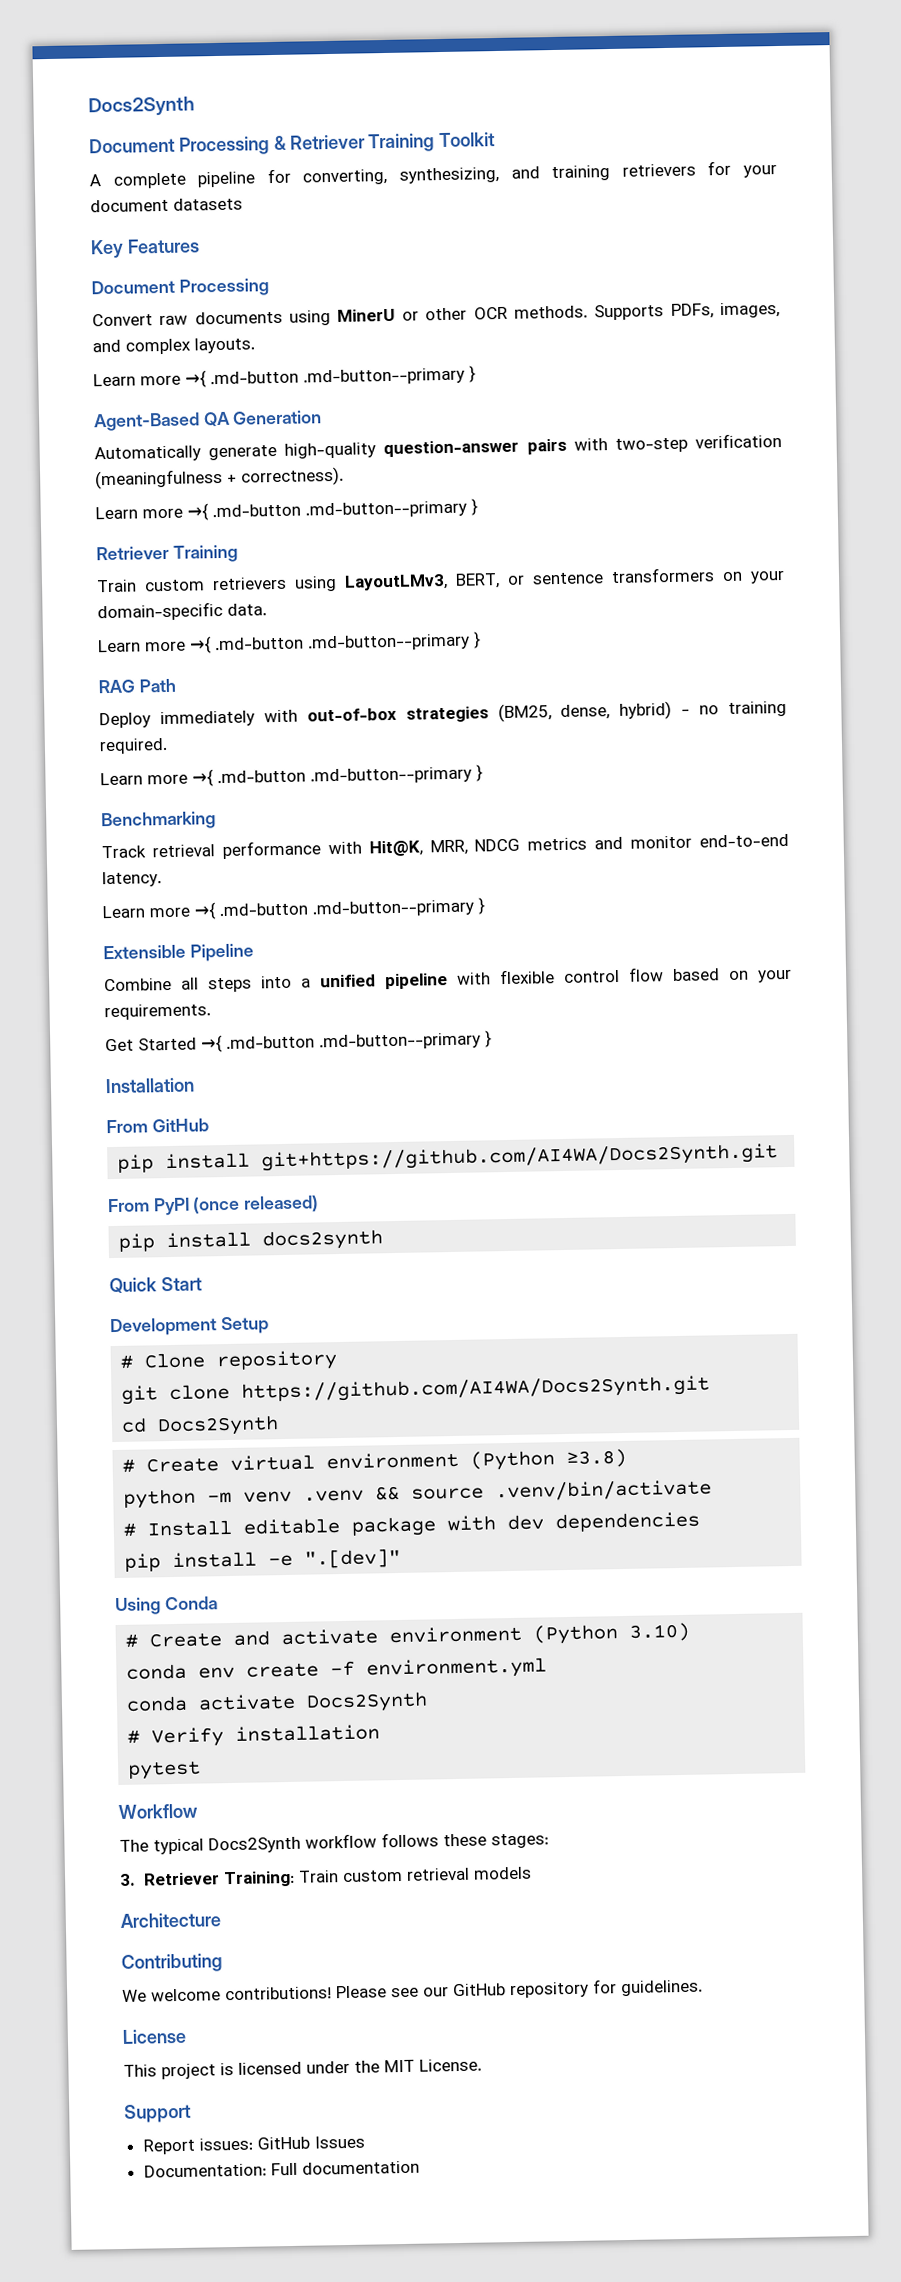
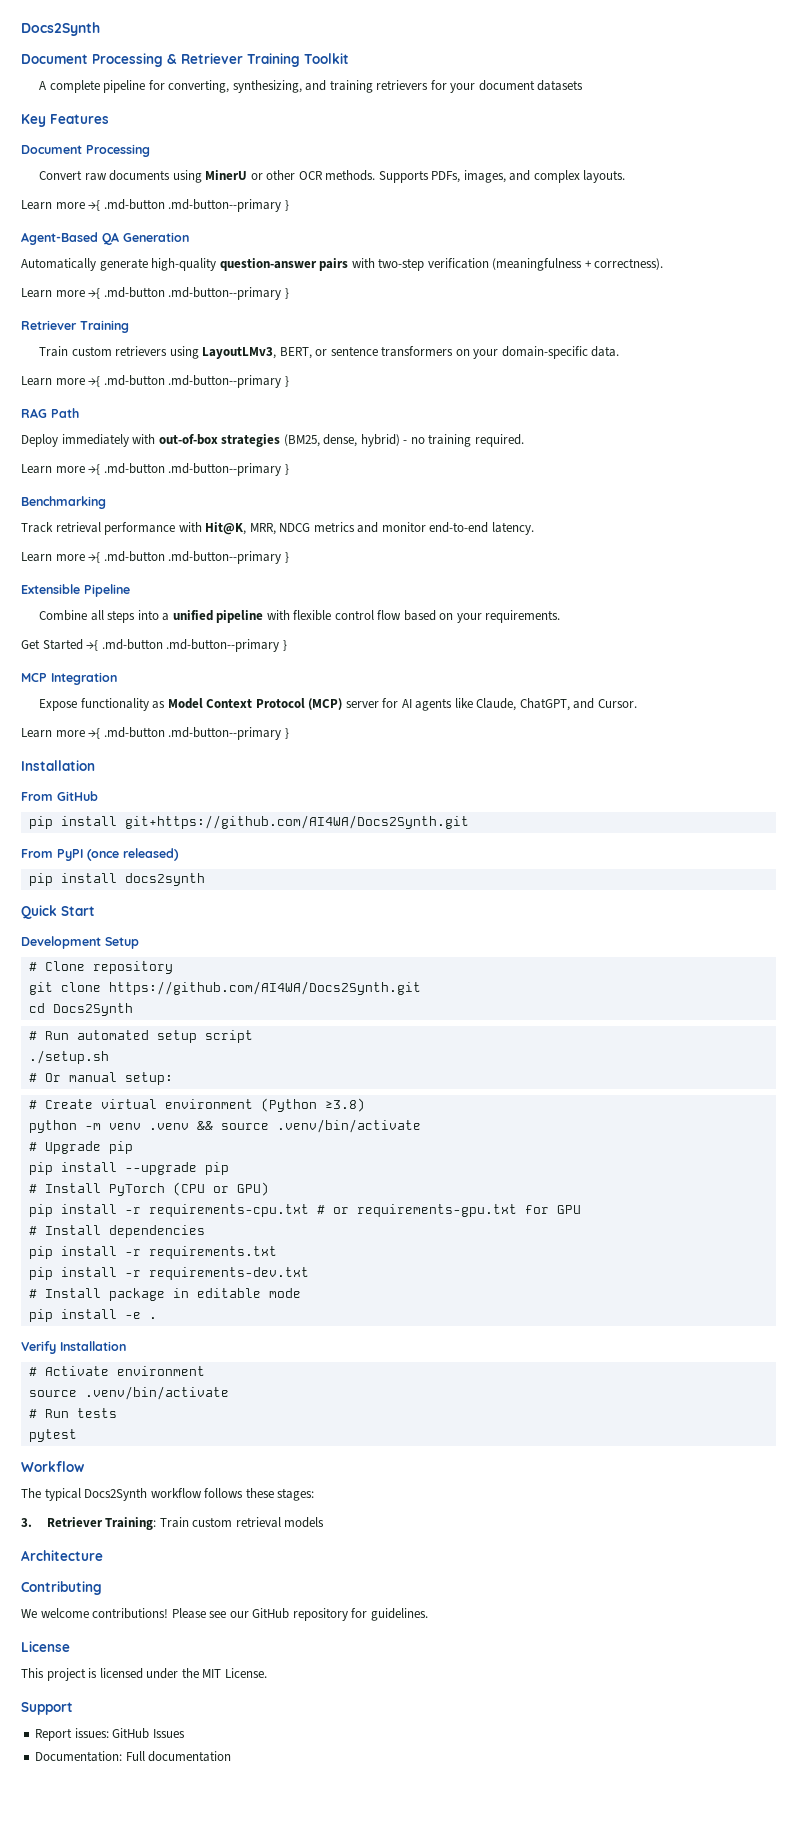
(492, 1039) none -> [21,672,117,685] [39,698,637,711] [21,727,289,740] // MCP Integration // Expose functionality as Model Context Protocol (MCP) server for AI agents like Claude, ChatGPT, and Cursor. // Learn more →{ .md-button .md-button--primary }
(280, 1426) none -> [28,1030,253,1043] [28,1050,109,1064] [28,1072,173,1085] // # Run automated setup script // ./setup.sh // # Or manual setup:
[147,1511,701,1537] [124,1548,402,1572] [115,1596,218,1616] [125,1622,691,1648] [126,1657,548,1680] [126,1691,429,1713] [127,1724,381,1748] Install editable package with dev dependencies // pip install -e ".[dev]" // Using Conda // # Create and activate environment (Python 3.10) // conda env create -f environment.yml // conda activate Docs2Synth // # Verify installation -> [44,1141,133,1154] [28,1162,229,1175] [28,1182,269,1196] [28,1204,581,1217] [28,1225,205,1238] [28,1246,277,1259] [28,1267,309,1280] [28,1288,301,1301] [28,1309,157,1322] [21,1341,126,1354] [28,1366,205,1376] [28,1386,229,1400] [28,1408,117,1418] Upgrade pip // pip install --upgrade pip // # Install PyTorch (CPU or GPU) // pip install -r requirements-cpu.txt # or requirements-gpu.txt for GPU // # Install dependencies // pip install -r requirements.txt // pip install -r requirements-dev.txt // # Install package in editable mode // pip install -e . // Verify Installation // # Activate environment // source .venv/bin/activate // # Run tests

